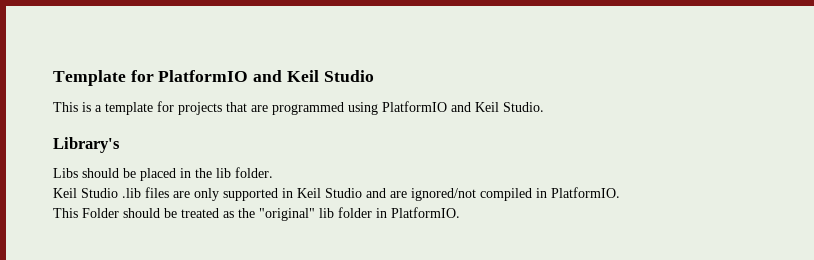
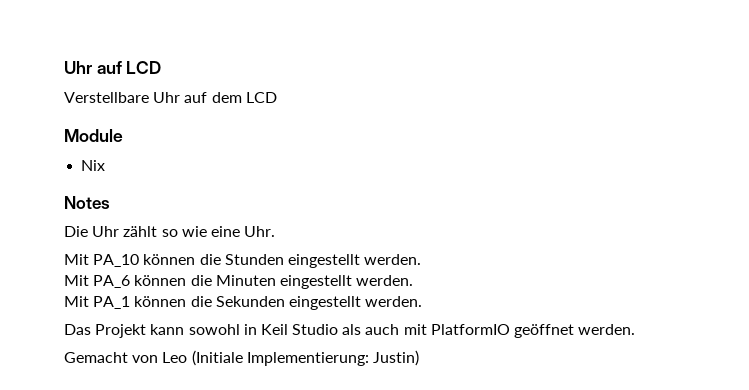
[53,70,374,86] [53,101,544,115] [53,137,120,153] [53,167,273,181] [53,187,620,201] [53,207,460,221] Template for PlatformIO and Keil Studio // This is a template for projects that are programmed using PlatformIO and Keil Studio. // Library's // Libs should be placed in the lib folder. // Keil Studio .lib files are only supported in Keil Studio and are ignored/not compiled in PlatformIO. // This Folder should be treated as the "original" lib folder in PlatformIO. -> [64,61,162,74] [64,92,277,103] [64,129,123,142] [81,160,106,171] [64,196,110,209] [64,226,276,237] [64,254,422,268] [64,275,414,289] [64,296,423,310] [64,324,636,338] [64,350,419,366] Uhr auf LCD // Verstellbare Uhr auf dem LCD // Module // Nix // Notes // Die Uhr zählt so wie eine Uhr. // Mit PA_10 können die Stunden eingestellt werden. // Mit PA_6 können die Minuten eingestellt werden. // Mit PA_1 können die Sekunden eingestellt werden. // Das Projekt kann sowohl in Keil Studio als auch mit PlatformIO geöffnet werden. // Gemacht von Leo (Initiale Implementierung: Justin)

